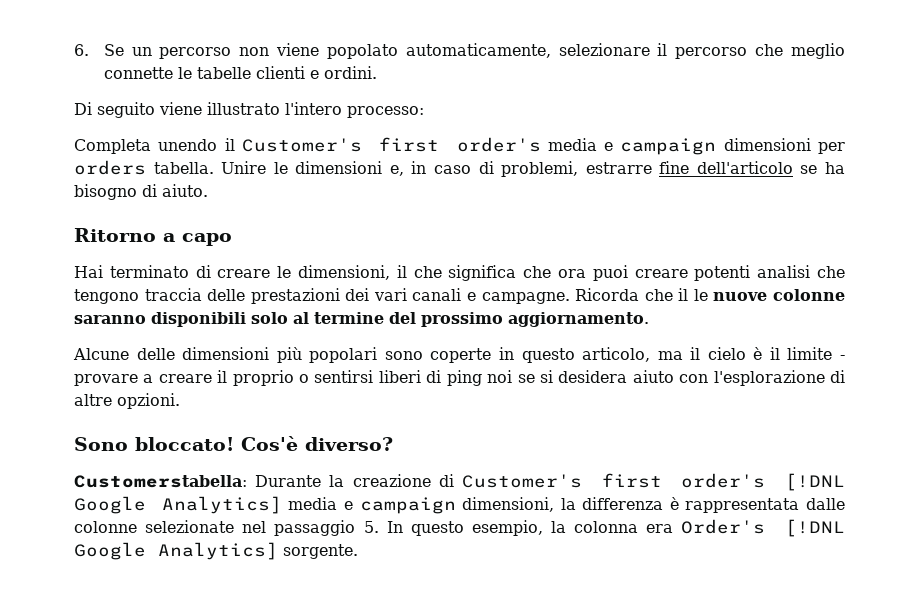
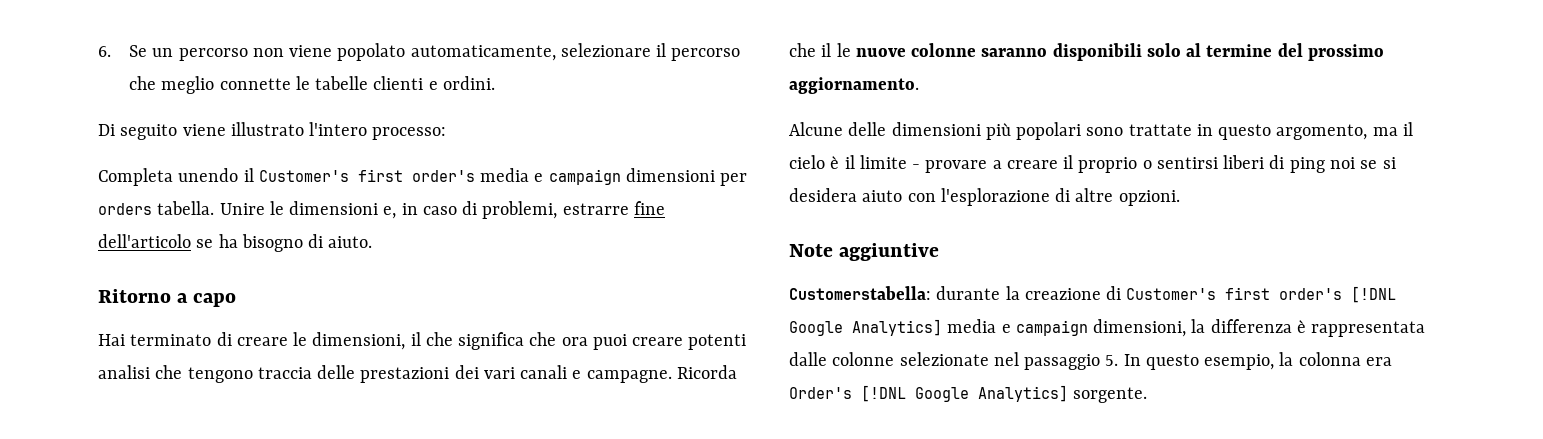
[430,348,492,363] coperte -> [1128,124,1192,136] trattate
[582,347,651,362] articolo, -> [1276,124,1368,140] argomento,
[74,436,393,451] Sono bloccato! Cos'è diverso? -> [789,243,940,261] Note aggiuntive
[255,475,322,487] Durante -> [936,286,1001,300] durante

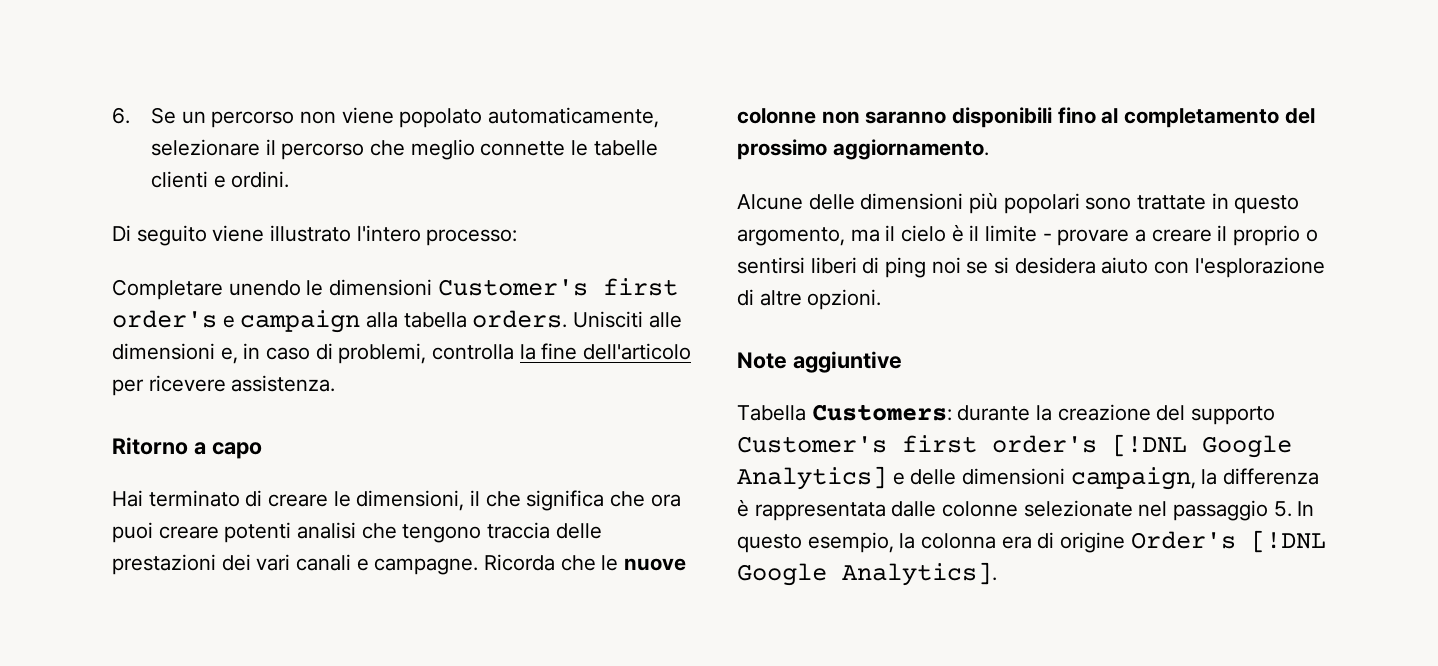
[98,168,748,186] [98,201,284,215] Completa unendo il Customer's first order's media e campaign dimensioni per orders tabella. Unire le -> [112,278,678,300] [112,310,682,333] Completare unendo le dimensioni Customer's first order's e campaign alla tabella orders. Unisciti alle
[562,201,665,215] [98,234,373,252] estrarre fine dell'articolo se ha bisogno di aiuto. -> [432,343,692,360] [112,375,336,396] controlla la fine dell'articolo per ricevere assistenza.
[821,43,832,57] il -> (596, 563) none
(977, 50) none -> [821,111,860,124] non
[1146,43,1273,57] solo al termine -> [1057,107,1280,128] fino al completamento
[789,286,931,300] Customerstabella: -> [737,404,952,421] Tabella Customers:
[1106,286,1122,300] di -> [1156,405,1276,425] del supporto
[947,319,1187,337] media e campaign dimensioni, -> [892,467,1196,490] e delle dimensioni campaign,
(1392, 361) none -> [1037,532,1126,553] di origine
[978,385,1148,403] Analytics] sorgente. -> [842,562,997,586] Analytics].

